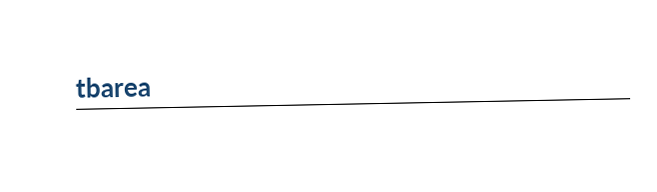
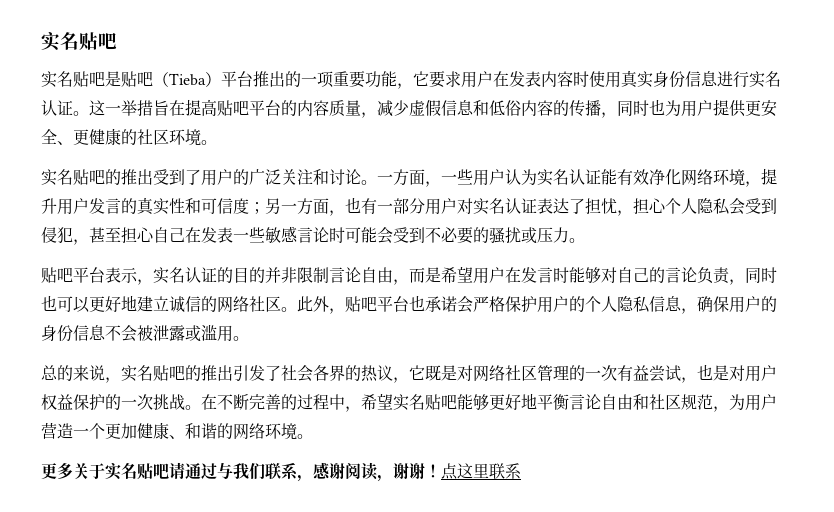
[75,76,151,98] tbarea -> [41,32,117,51] [41,70,781,89] [41,99,777,118] [41,128,217,146] [41,168,777,187] [41,197,777,216] [41,226,585,245] [41,266,777,285] [41,295,777,314] [41,324,249,342] [41,364,777,383] [41,393,777,412] [41,422,313,440] [41,462,521,482] 实名贴吧 // 实名贴吧是贴吧（Tieba）平台推出的一项重要功能，它要求用户在发表内容时使用真实身份信息进行实名认证。这一举措旨在提高贴吧平台的内容质量，减少虚假信息和低俗内容的传播，同时也为用户提供更安全、更健康的社区环境。 // 实名贴吧的推出受到了用户的广泛关注和讨论。一方面，一些用户认为实名认证能有效净化网络环境，提升用户发言的真实性和可信度；另一方面，也有一部分用户对实名认证表达了担忧，担心个人隐私会受到侵犯，甚至担心自己在发表一些敏感言论时可能会受到不必要的骚扰或压力。 // 贴吧平台表示，实名认证的目的并非限制言论自由，而是希望用户在发言时能够对自己的言论负责，同时也可以更好地建立诚信的网络社区。此外，贴吧平台也承诺会严格保护用户的个人隐私信息，确保用户的身份信息不会被泄露或滥用。 // 总的来说，实名贴吧的推出引发了社会各界的热议，它既是对网络社区管理的一次有益尝试，也是对用户权益保护的一次挑战。在不断完善的过程中，希望实名贴吧能够更好地平衡言论自由和社区规范，为用户营造一个更加健康、和谐的网络环境。 // 更多关于实名贴吧请通过与我们联系，感谢阅读，谢谢！点这里联系

